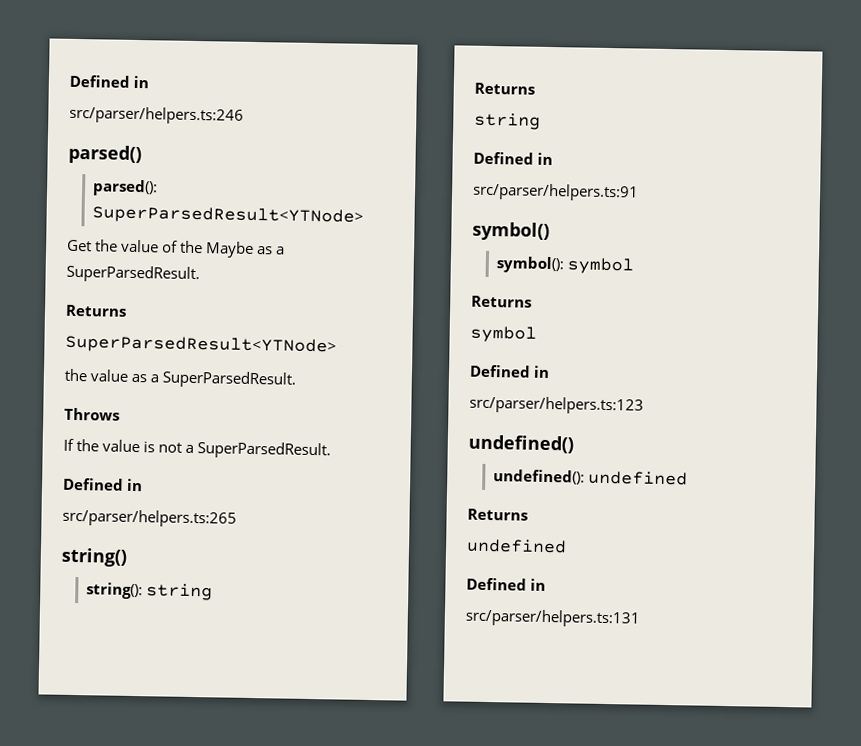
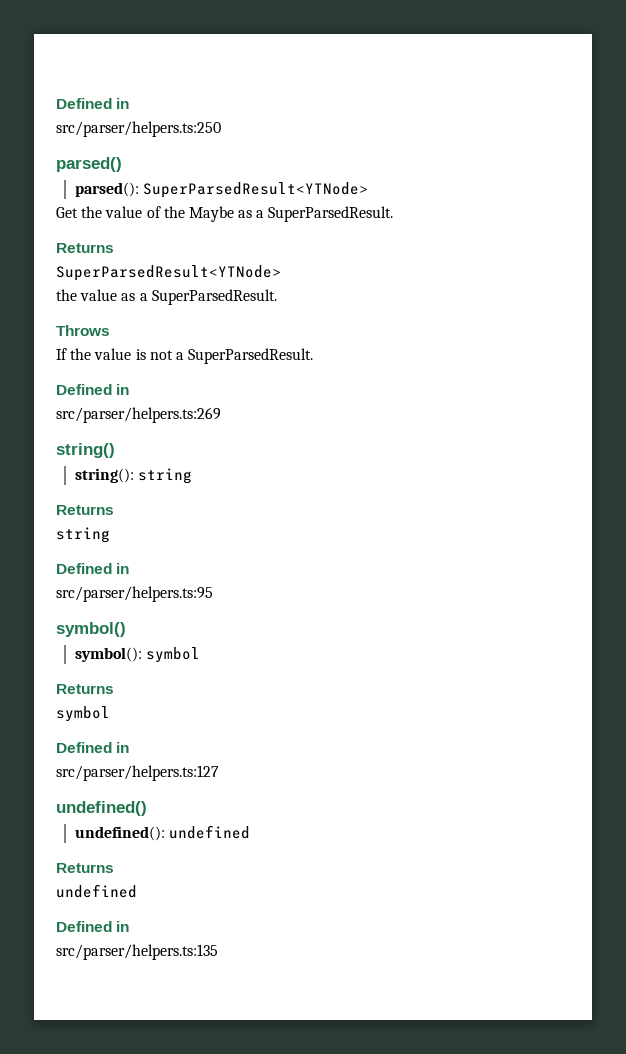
[69,74,150,89] [69,105,244,125] Defined in // src/parser/helpers.ts:246 -> [56,98,130,109] [56,121,221,137] Defined in // src/parser/helpers.ts:250
[62,508,237,528] src/parser/helpers.ts:265 -> [56,407,221,423] src/parser/helpers.ts:269
[472,182,639,202] src/parser/helpers.ts:91 -> [56,586,213,602] src/parser/helpers.ts:95
[469,395,644,415] src/parser/helpers.ts:123 -> [56,765,219,781] src/parser/helpers.ts:127
[465,608,640,628] src/parser/helpers.ts:131 -> [56,944,218,960] src/parser/helpers.ts:135

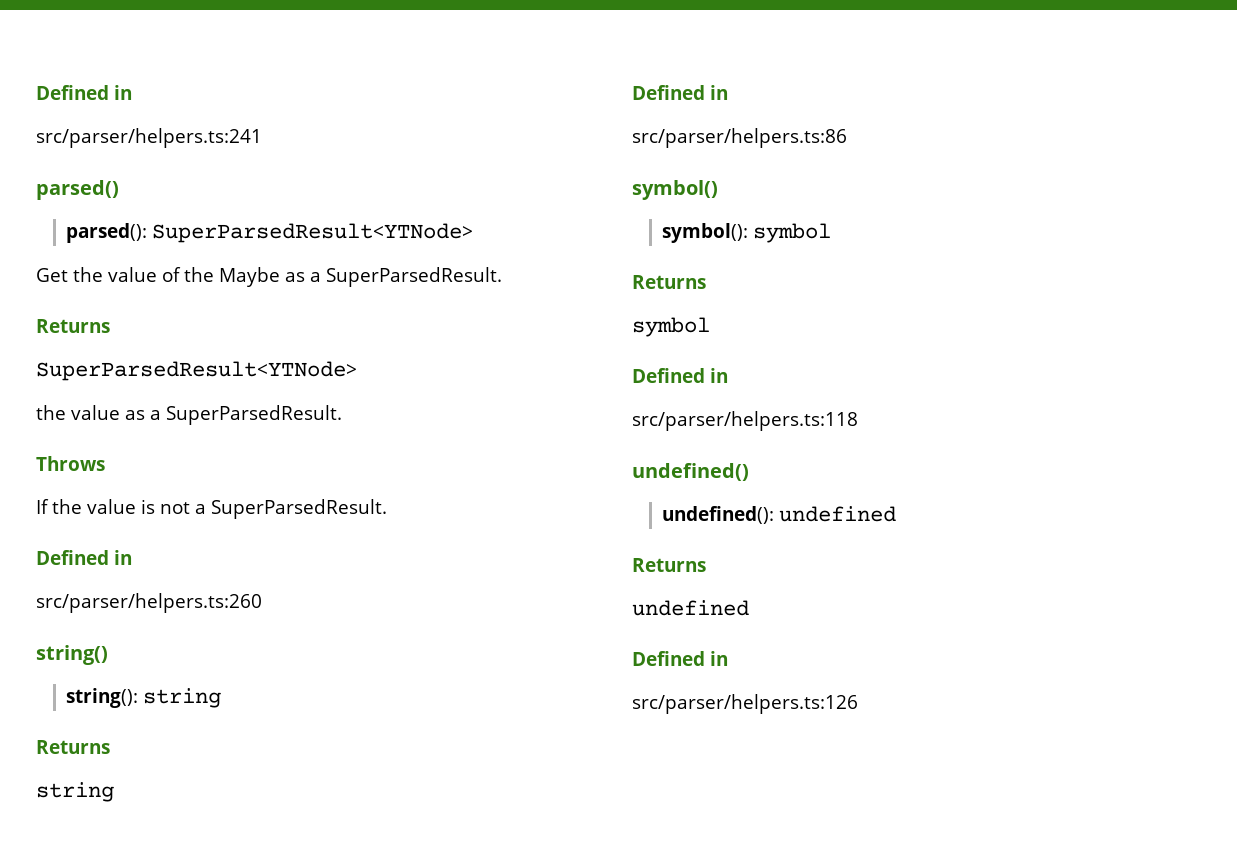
[56,98,130,109] [56,121,221,137] Defined in // src/parser/helpers.ts:250 -> [36,85,132,100] [36,128,262,148] Defined in // src/parser/helpers.ts:241
[56,407,221,423] src/parser/helpers.ts:269 -> [36,593,262,613] src/parser/helpers.ts:260
[56,586,213,602] src/parser/helpers.ts:95 -> [632,128,847,148] src/parser/helpers.ts:86
[56,765,219,781] src/parser/helpers.ts:127 -> [632,411,858,431] src/parser/helpers.ts:118
[56,944,218,960] src/parser/helpers.ts:135 -> [632,694,858,714] src/parser/helpers.ts:126

